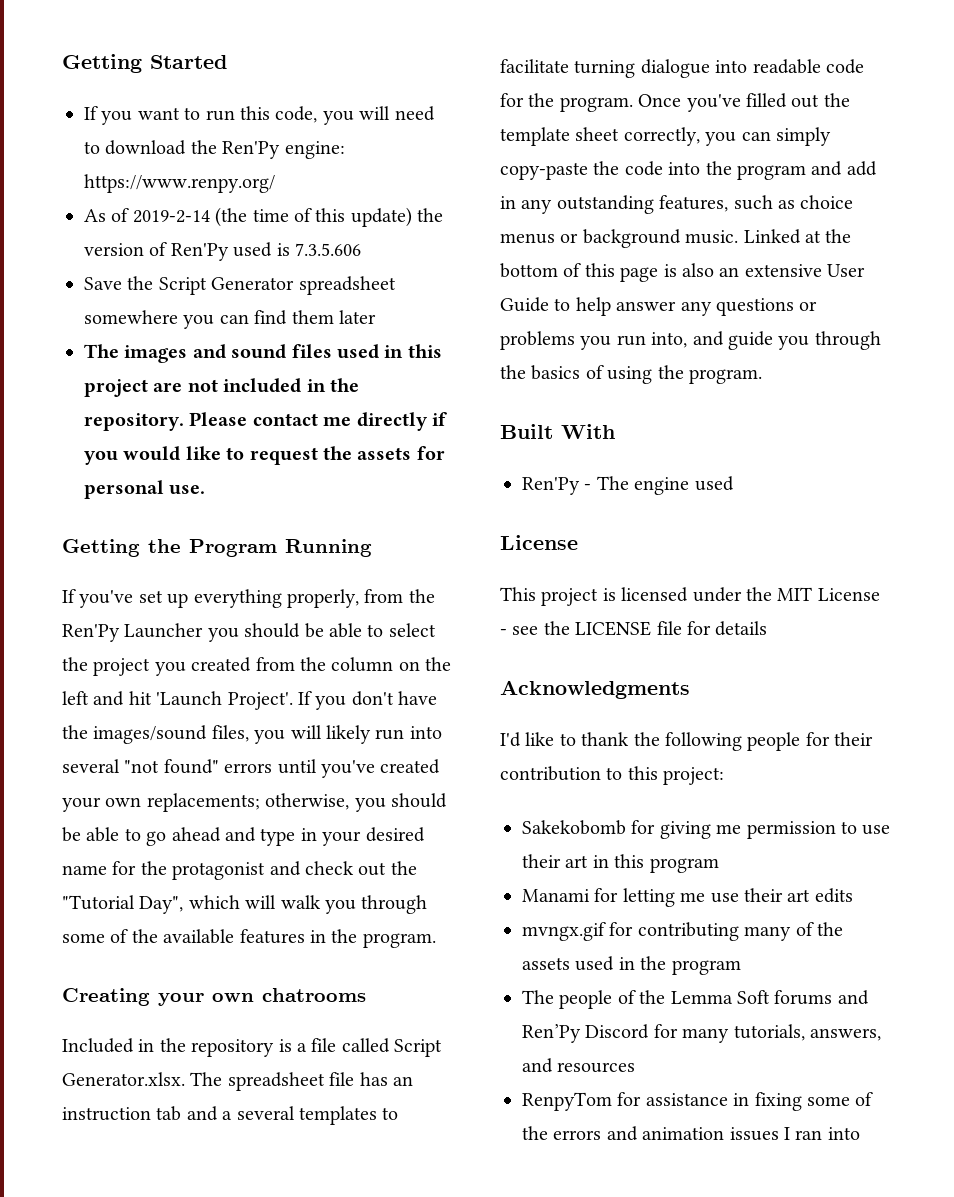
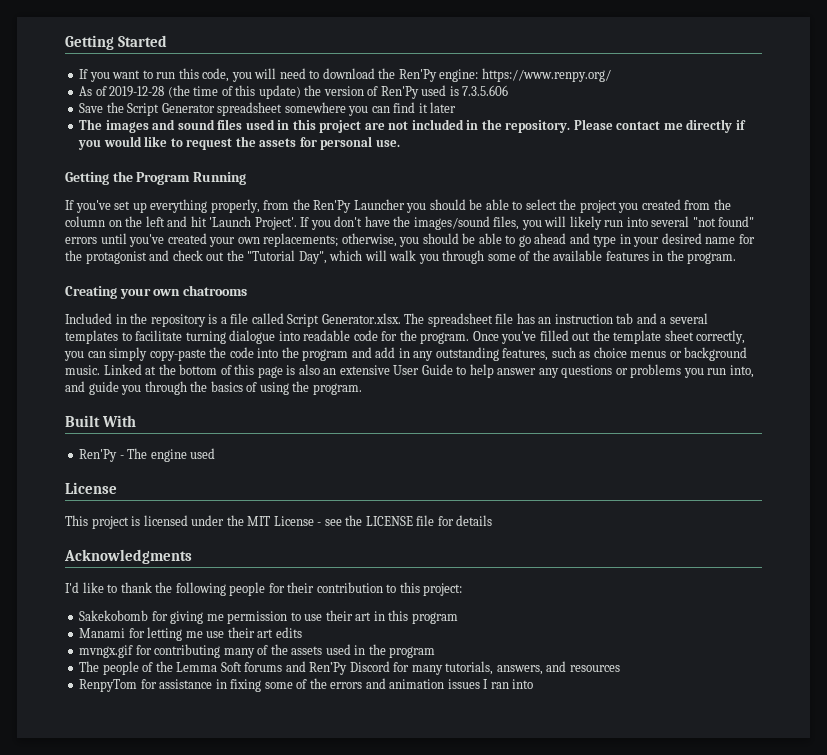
[132,210,210,223] 2019-2-14 -> [109,86,165,97] 2019-12-28
[291,310,334,324] them -> [418,103,428,113] it

